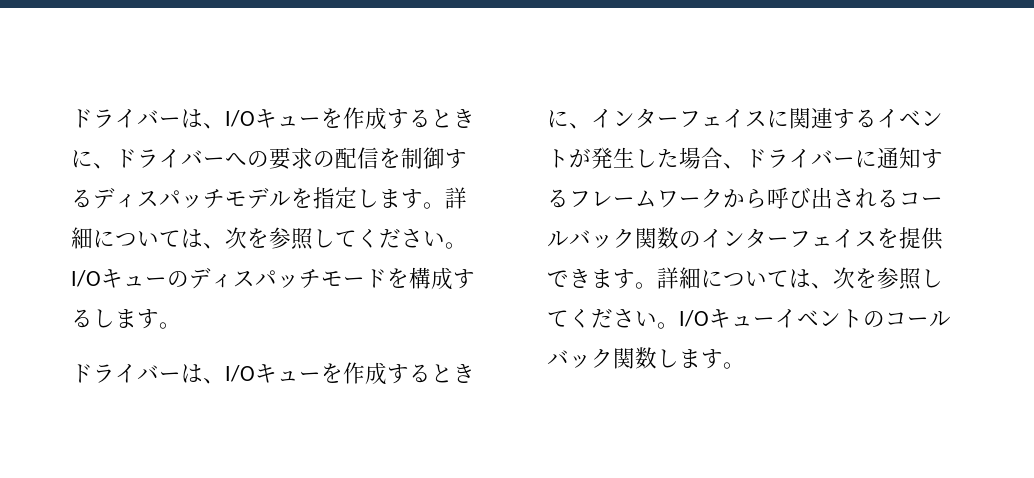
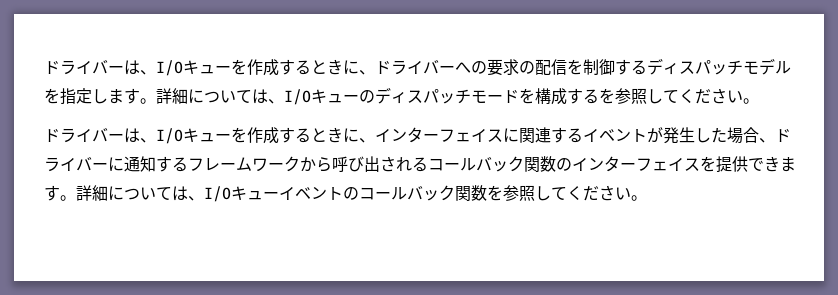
[225,227,467,250] 次を参照してください。 -> (284, 101) none
[93,309,159,329] します -> [599,88,743,104] を参照してください
[833,267,943,290] [547,308,679,329] 次を参照してください。 -> (204, 198) none
[657,349,723,369] します -> [487,185,631,201] を参照してください

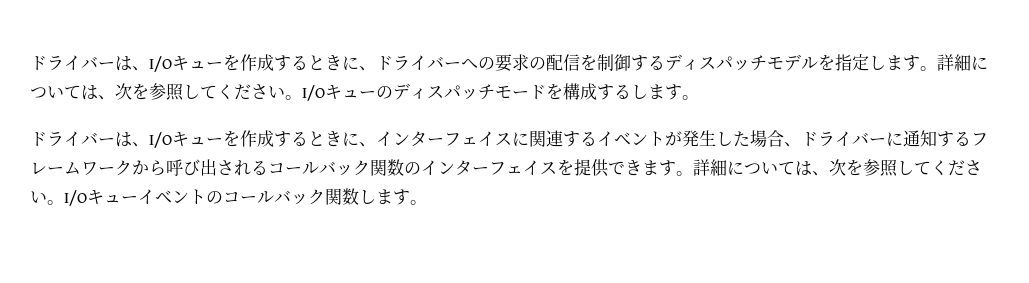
(284, 101) none -> [115,83,302,101] 次を参照してください。
[599,88,743,104] を参照してください -> [631,84,682,100] します
(204, 198) none -> [829,159,982,177] [30,191,64,205] 次を参照してください。
[487,185,631,201] を参照してください -> [359,189,410,205] します

